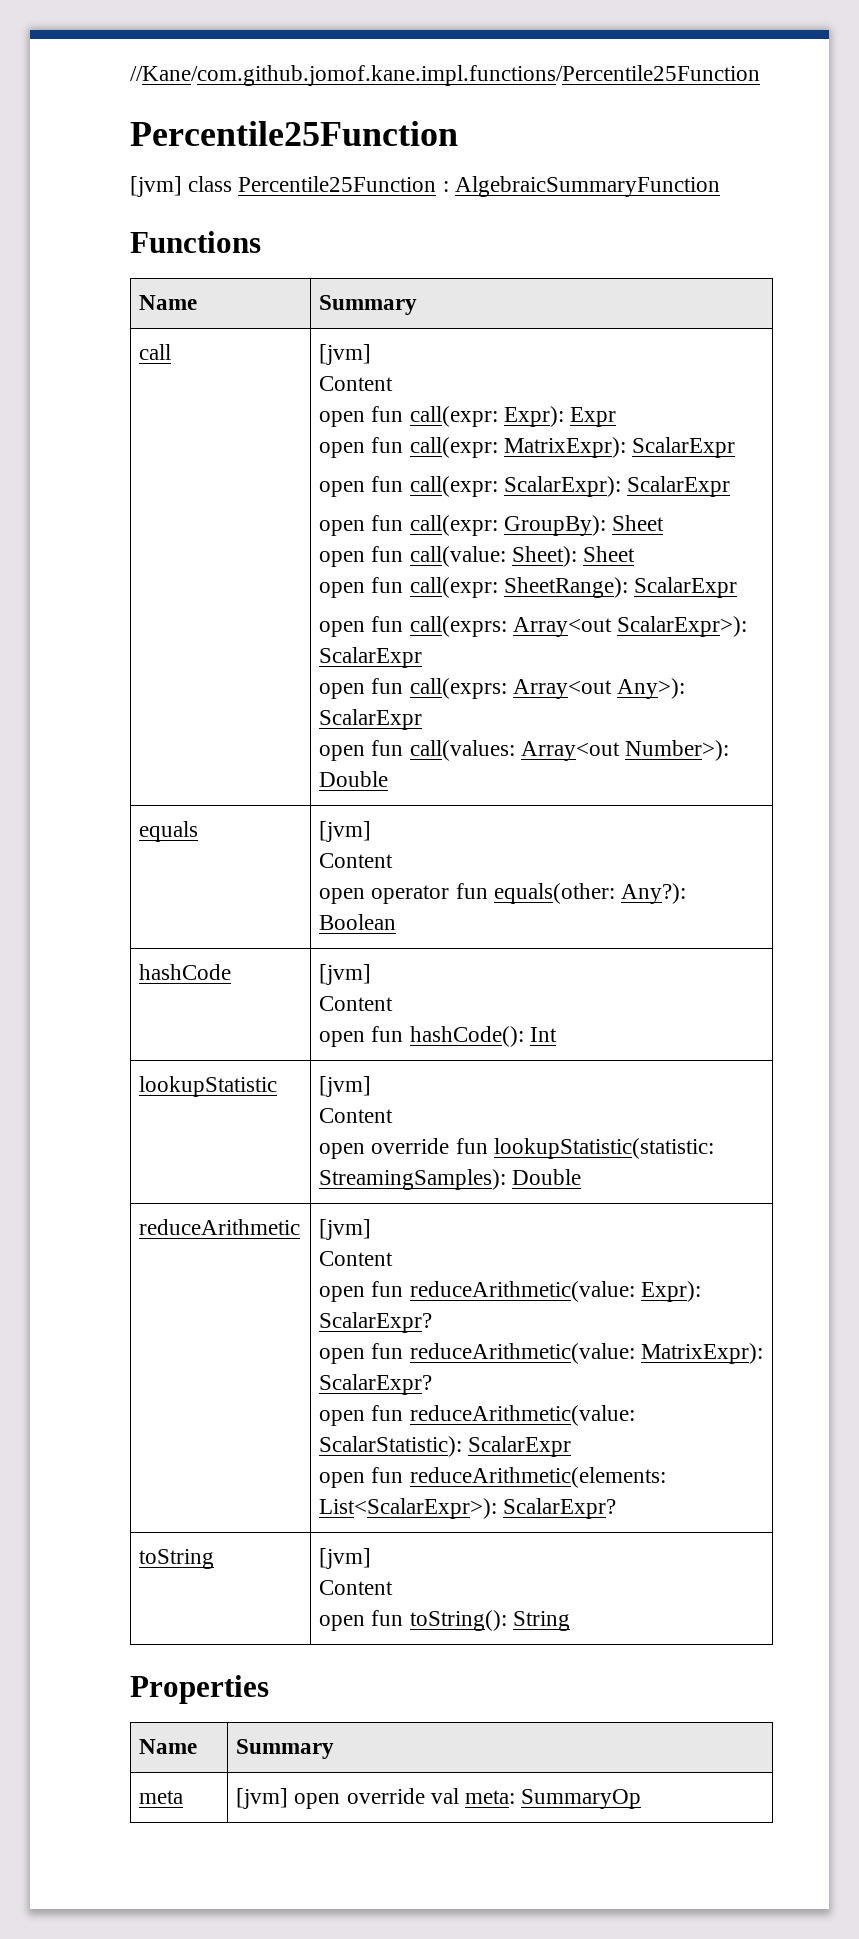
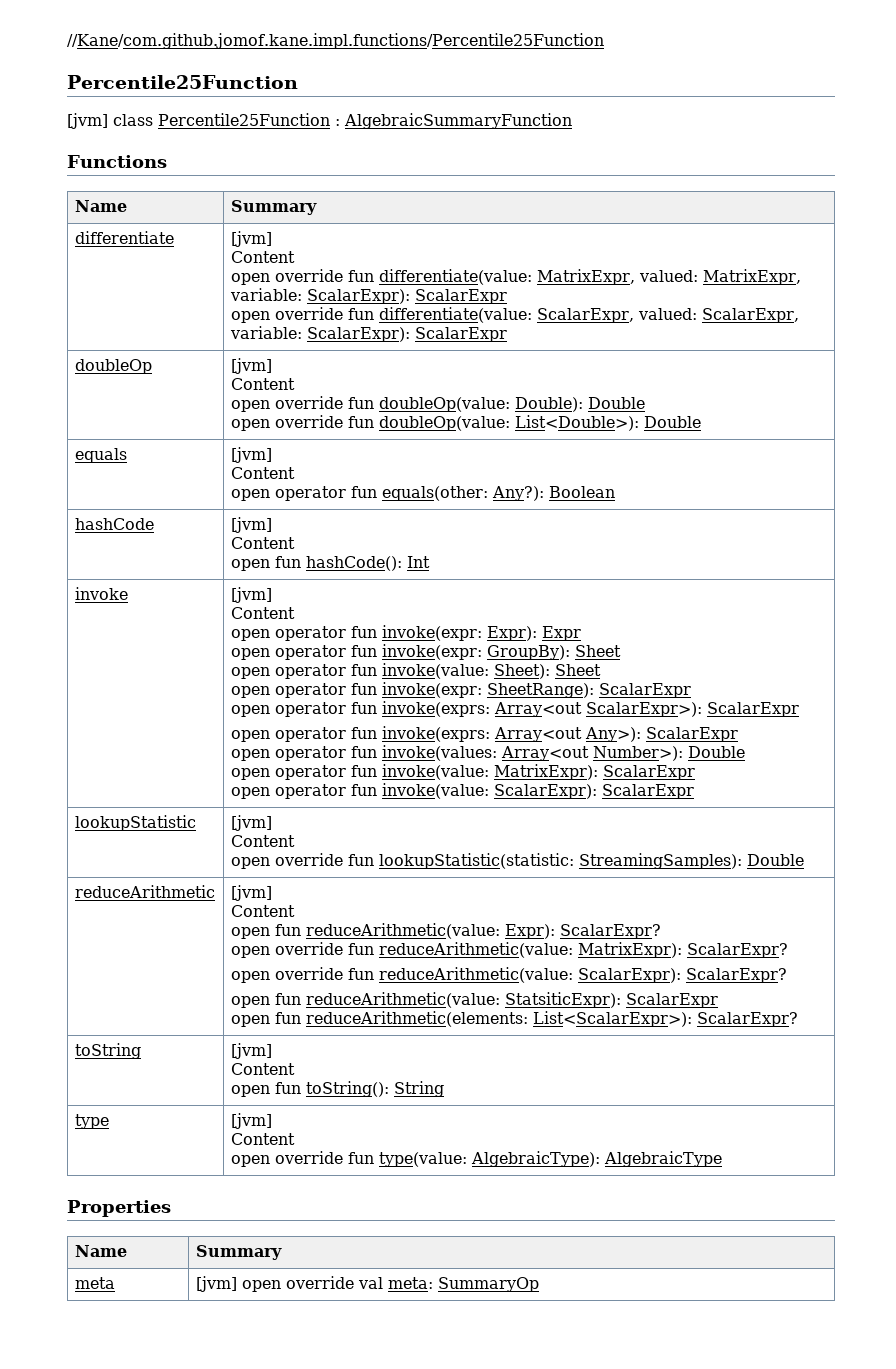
[139,344,172,360] [319,344,372,365] [319,376,394,391] [319,406,617,427] [319,437,736,458] [319,476,731,497] [319,515,665,536] [319,546,636,567] [319,577,738,598] [319,616,748,637] [319,647,423,668] [319,678,686,699] [319,709,423,730] [319,740,730,761] call | [jvm] // Content // open fun call(expr: Expr): Expr // open fun call(expr: MatrixExpr): ScalarExpr // open fun call(expr: ScalarExpr): ScalarExpr // open fun call(expr: GroupBy): Sheet // open fun call(value: Sheet): Sheet // open fun call(expr: SheetRange): ScalarExpr // open fun call(exprs: Array<out ScalarExpr>): ScalarExpr // open fun call(exprs: Array<out Any>): ScalarExpr // open fun call(values: Array<out Number>): -> [74,231,174,244] [230,231,272,247] [230,251,295,263] [230,269,801,285] [229,288,507,304] [230,307,799,323] [229,326,507,342] [74,359,152,374] [230,358,272,374] [230,378,295,390] [230,396,645,412] [230,415,639,431] differentiate | [jvm] // Content // open override fun differentiate(value: MatrixExpr, valued: MatrixExpr, variable: ScalarExpr): ScalarExpr // open override fun differentiate(value: ScalarExpr, valued: ScalarExpr, variable: ScalarExpr): ScalarExpr // doubleOp | [jvm] // Content // open override fun doubleOp(value: Double): Double // open override fun doubleOp(value: List<Double>):
(557, 1034) none -> [74,587,128,600] [230,587,272,603] [230,607,295,619] [230,625,581,641] [230,644,621,660] [230,663,601,679] [230,682,691,698] [230,701,799,717] [230,726,738,742] [230,745,745,761] [230,764,695,780] [230,783,694,799] // invoke | [jvm] // Content // open operator fun invoke(expr: Expr): Expr // open operator fun invoke(expr: GroupBy): Sheet // open operator fun invoke(value: Sheet): Sheet // open operator fun invoke(expr: SheetRange): ScalarExpr // open operator fun invoke(exprs: Array<out ScalarExpr>): ScalarExpr // open operator fun invoke(exprs: Array<out Any>): ScalarExpr // open operator fun invoke(values: Array<out Number>): Double // open operator fun invoke(value: MatrixExpr): ScalarExpr // open operator fun invoke(value: ScalarExpr): ScalarExpr
(366, 1356) none -> [274,942,343,955] override
[371,1405,635,1426] [319,1436,463,1457] fun reduceArithmetic(value: ScalarStatistic): -> [274,967,787,983] [230,992,621,1008] override fun reduceArithmetic(value: ScalarExpr): ScalarExpr? // open fun reduceArithmetic(value: StatsiticExpr):
(570, 1621) none -> [74,1114,109,1129] [230,1113,272,1129] [230,1133,295,1145] [230,1151,722,1167] // type | [jvm] // Content // open override fun type(value: AlgebraicType): AlgebraicType

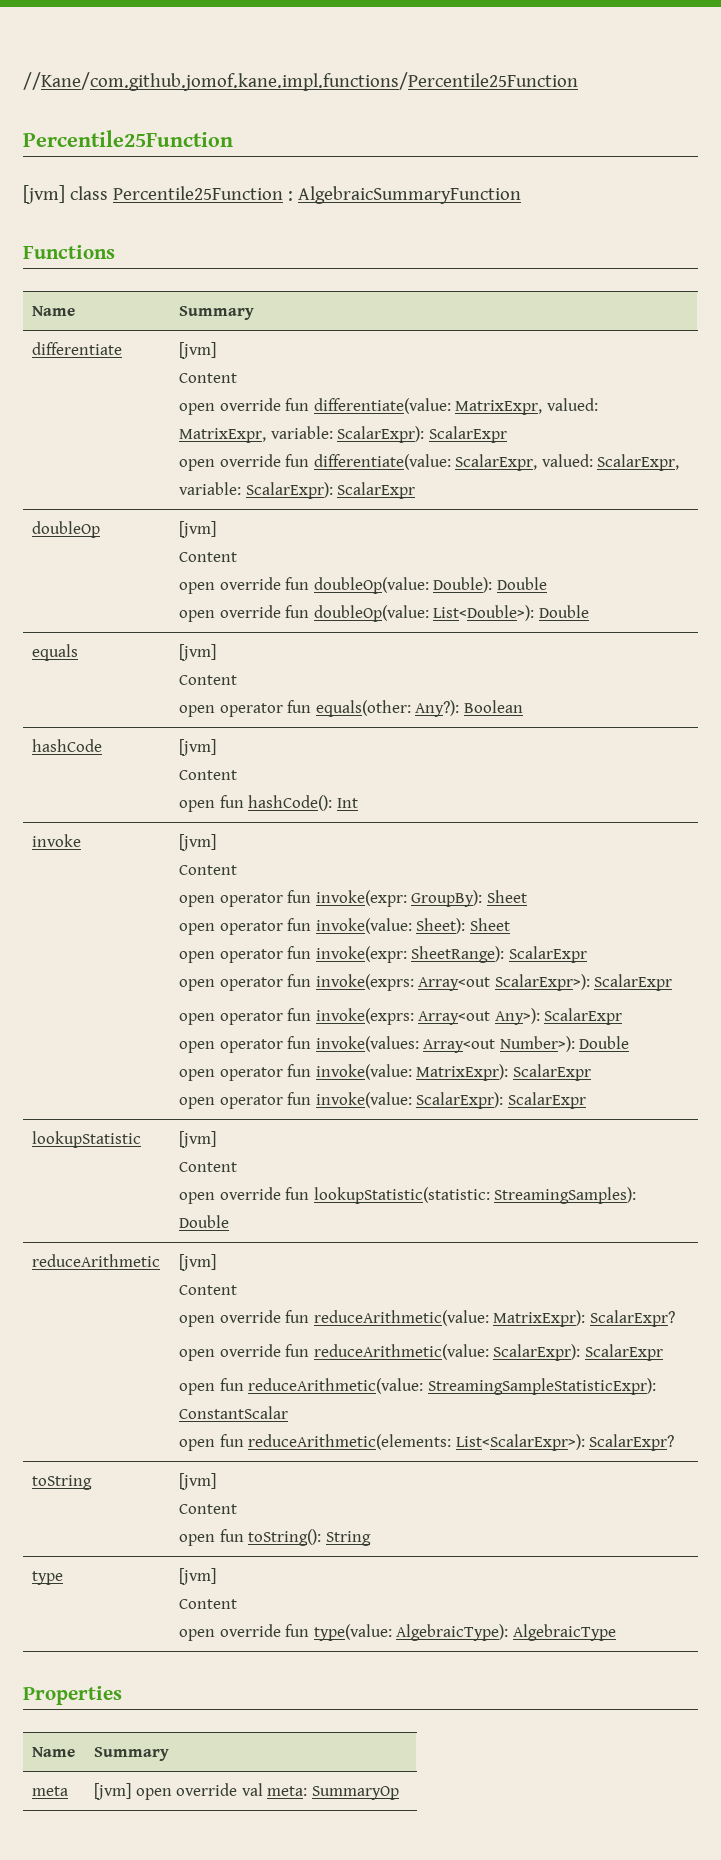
[230,625,581,641] // open operator fun invoke(expr: Expr): Expr -> (238, 870) none
[230,923,661,939] // open fun reduceArithmetic(value: Expr): ScalarExpr? -> (238, 1290) none
[685,968,787,983] [230,992,718,1008] ScalarExpr? // open fun reduceArithmetic(value: StatsiticExpr): ScalarExpr -> [584,1344,663,1361] [179,1378,656,1395] [179,1406,289,1419] ScalarExpr // open fun reduceArithmetic(value: StreamingSampleStatisticExpr): ConstantScalar

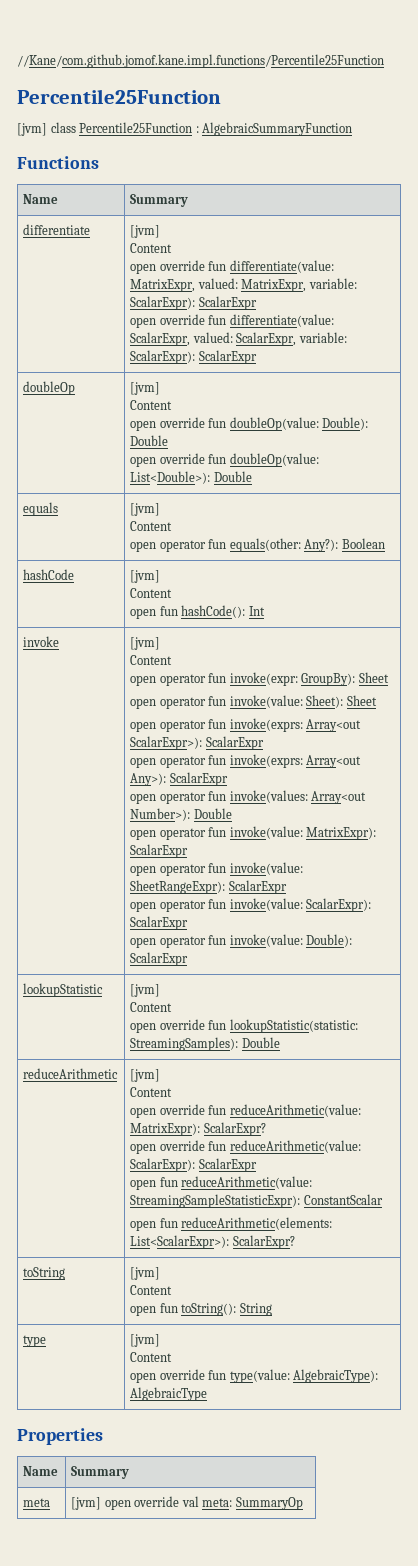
[179,946,587,963] // open operator fun invoke(expr: SheetRange): ScalarExpr -> (377, 700) none
(591, 1072) none -> [130,862,303,876] [130,880,287,894] // open operator fun invoke(value: SheetRangeExpr): ScalarExpr
(586, 1100) none -> [130,934,353,948] [130,952,189,966] // open operator fun invoke(value: Double): ScalarExpr

